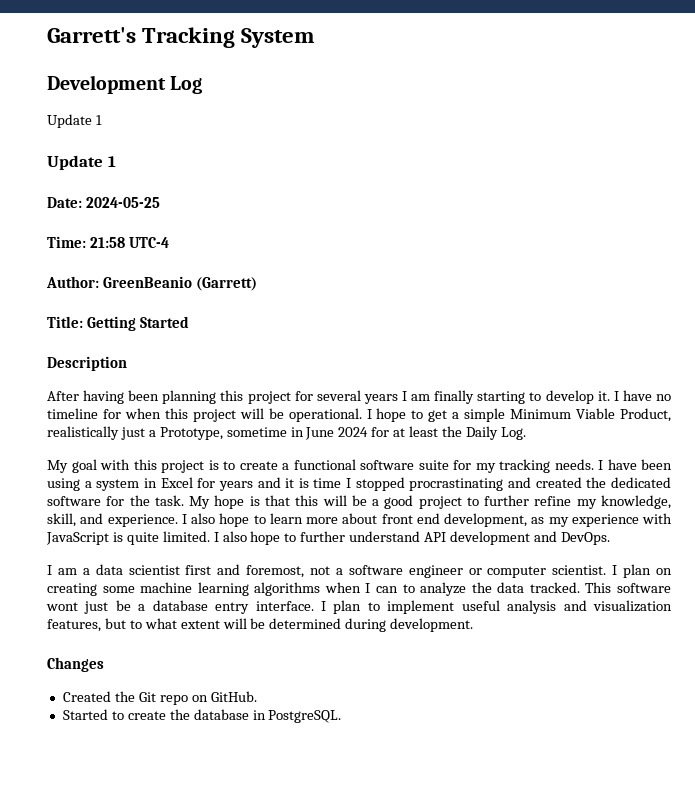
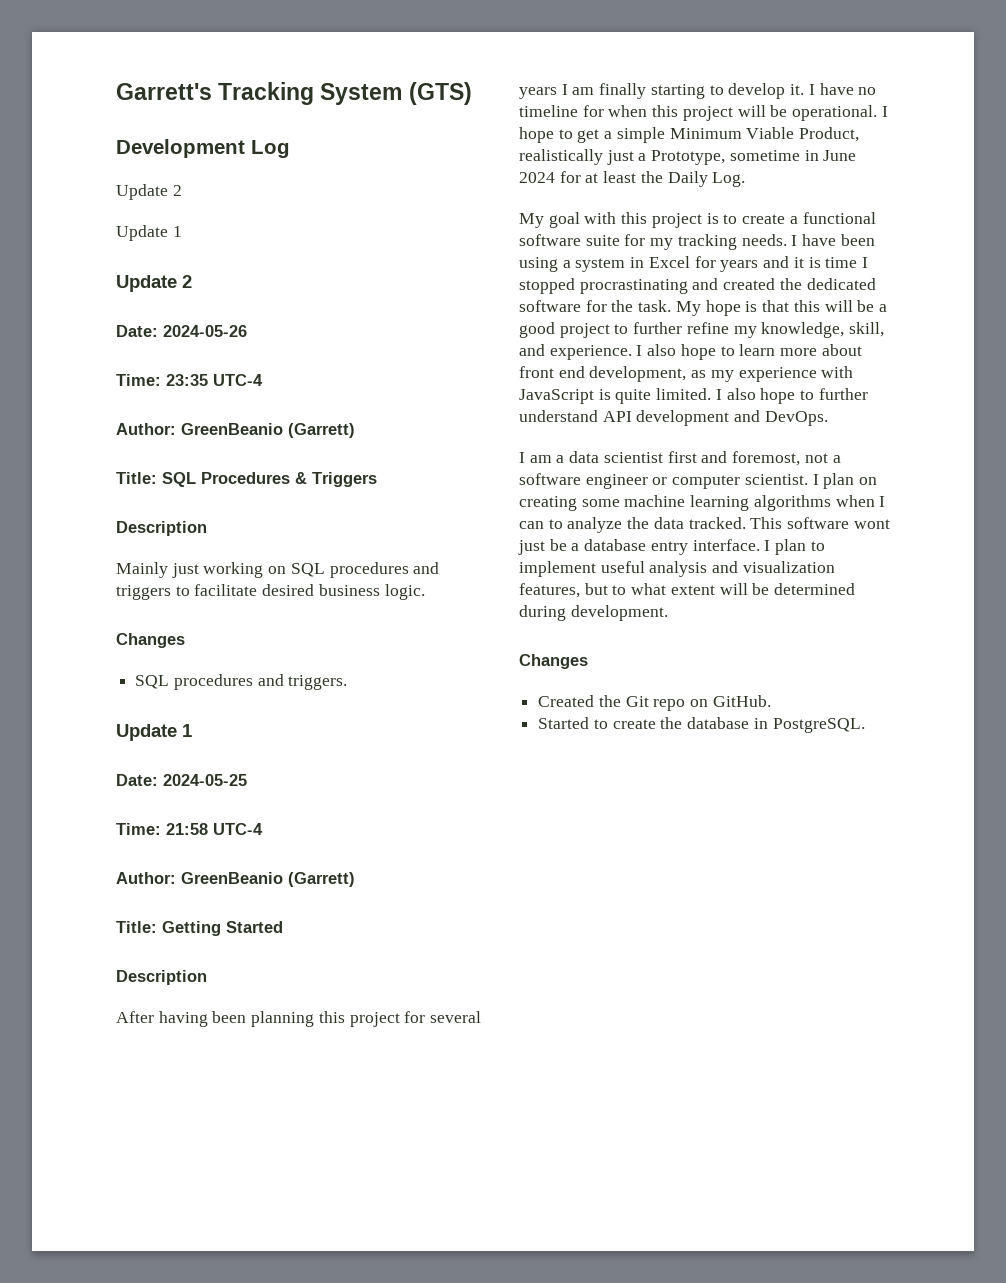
(316, 38) none -> [408,82,472,105] (GTS)
[47,114,102,128] // Update 1 -> [116,184,182,200] [116,225,182,241] [116,275,192,292] [116,325,247,337] [116,374,263,386] [116,423,355,438] [116,472,377,487] [116,521,207,536] [116,562,440,578] [116,584,425,600] [116,633,185,648] [135,674,348,690] // Update 2 // Update 1 // Update 2 // Date: 2024-05-26 // Time: 23:35 UTC-4 // Author: GreenBeanio (Garrett) // Title: SQL Procedures & Triggers // Description // Mainly just working on SQL procedures and triggers to facilitate desired business logic. // Changes // SQL procedures and triggers.

